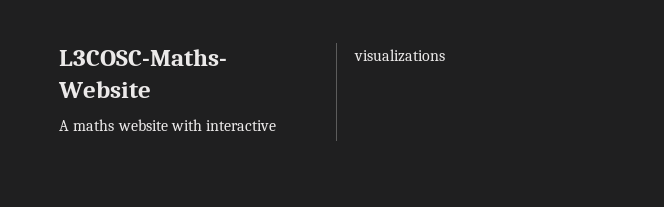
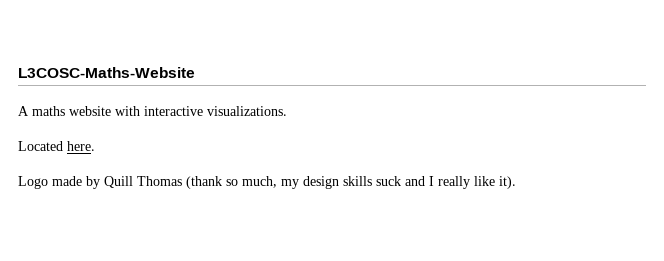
[354,49,445,62] visualizations -> [207,106,287,116] [18,141,95,151] [18,176,516,189] visualizations. // Located here. // Logo made by Quill Thomas (thank so much, my design skills suck and I really like it).

